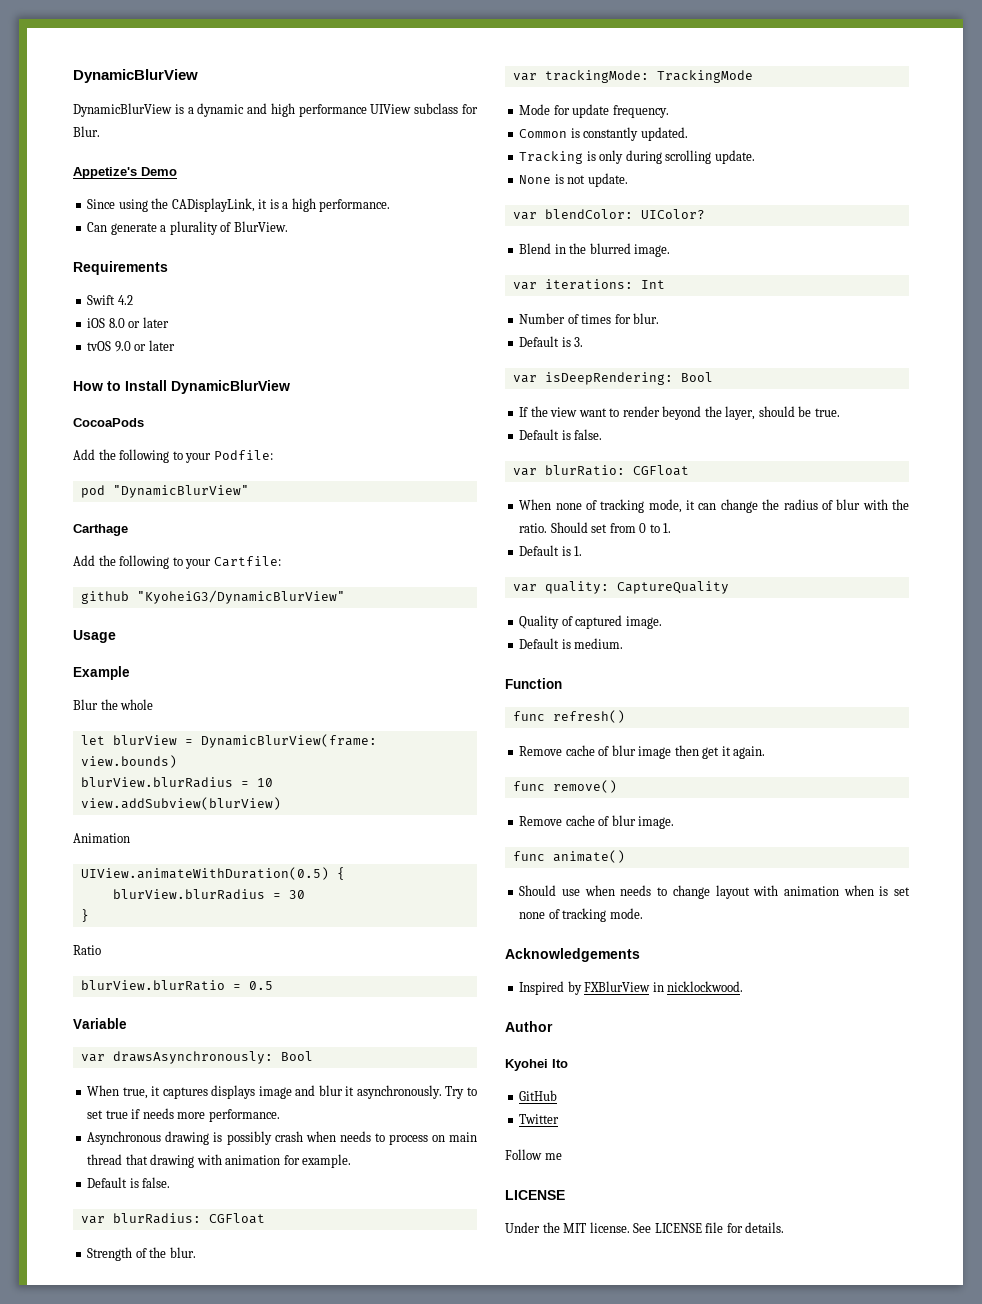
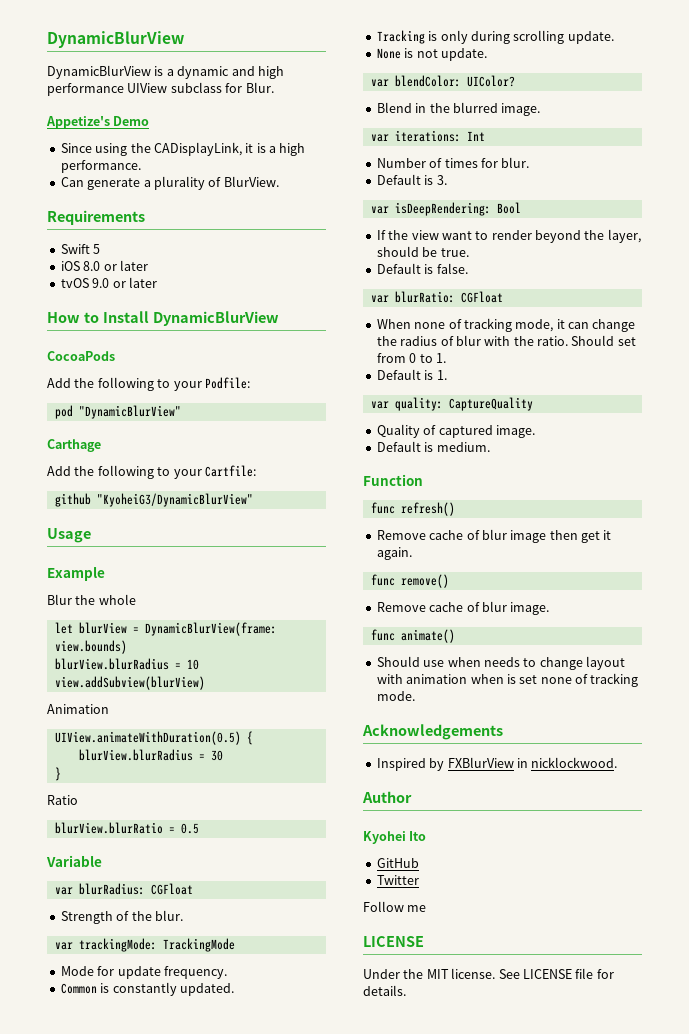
[117,295,133,305] 4.2 -> [93,244,101,254] 5
[80,1051,313,1064] [87,1085,477,1099] [87,1108,280,1122] [87,1131,477,1145] [87,1154,352,1168] [87,1177,171,1188] // var drawsAsynchronously: Bool // When true, it captures displays image and blur it asynchronously. Try to set true if needs more performance. // Asynchronous drawing is possibly crash when needs to process on main thread that drawing with animation for example. // Default is false. -> (102, 861) none

